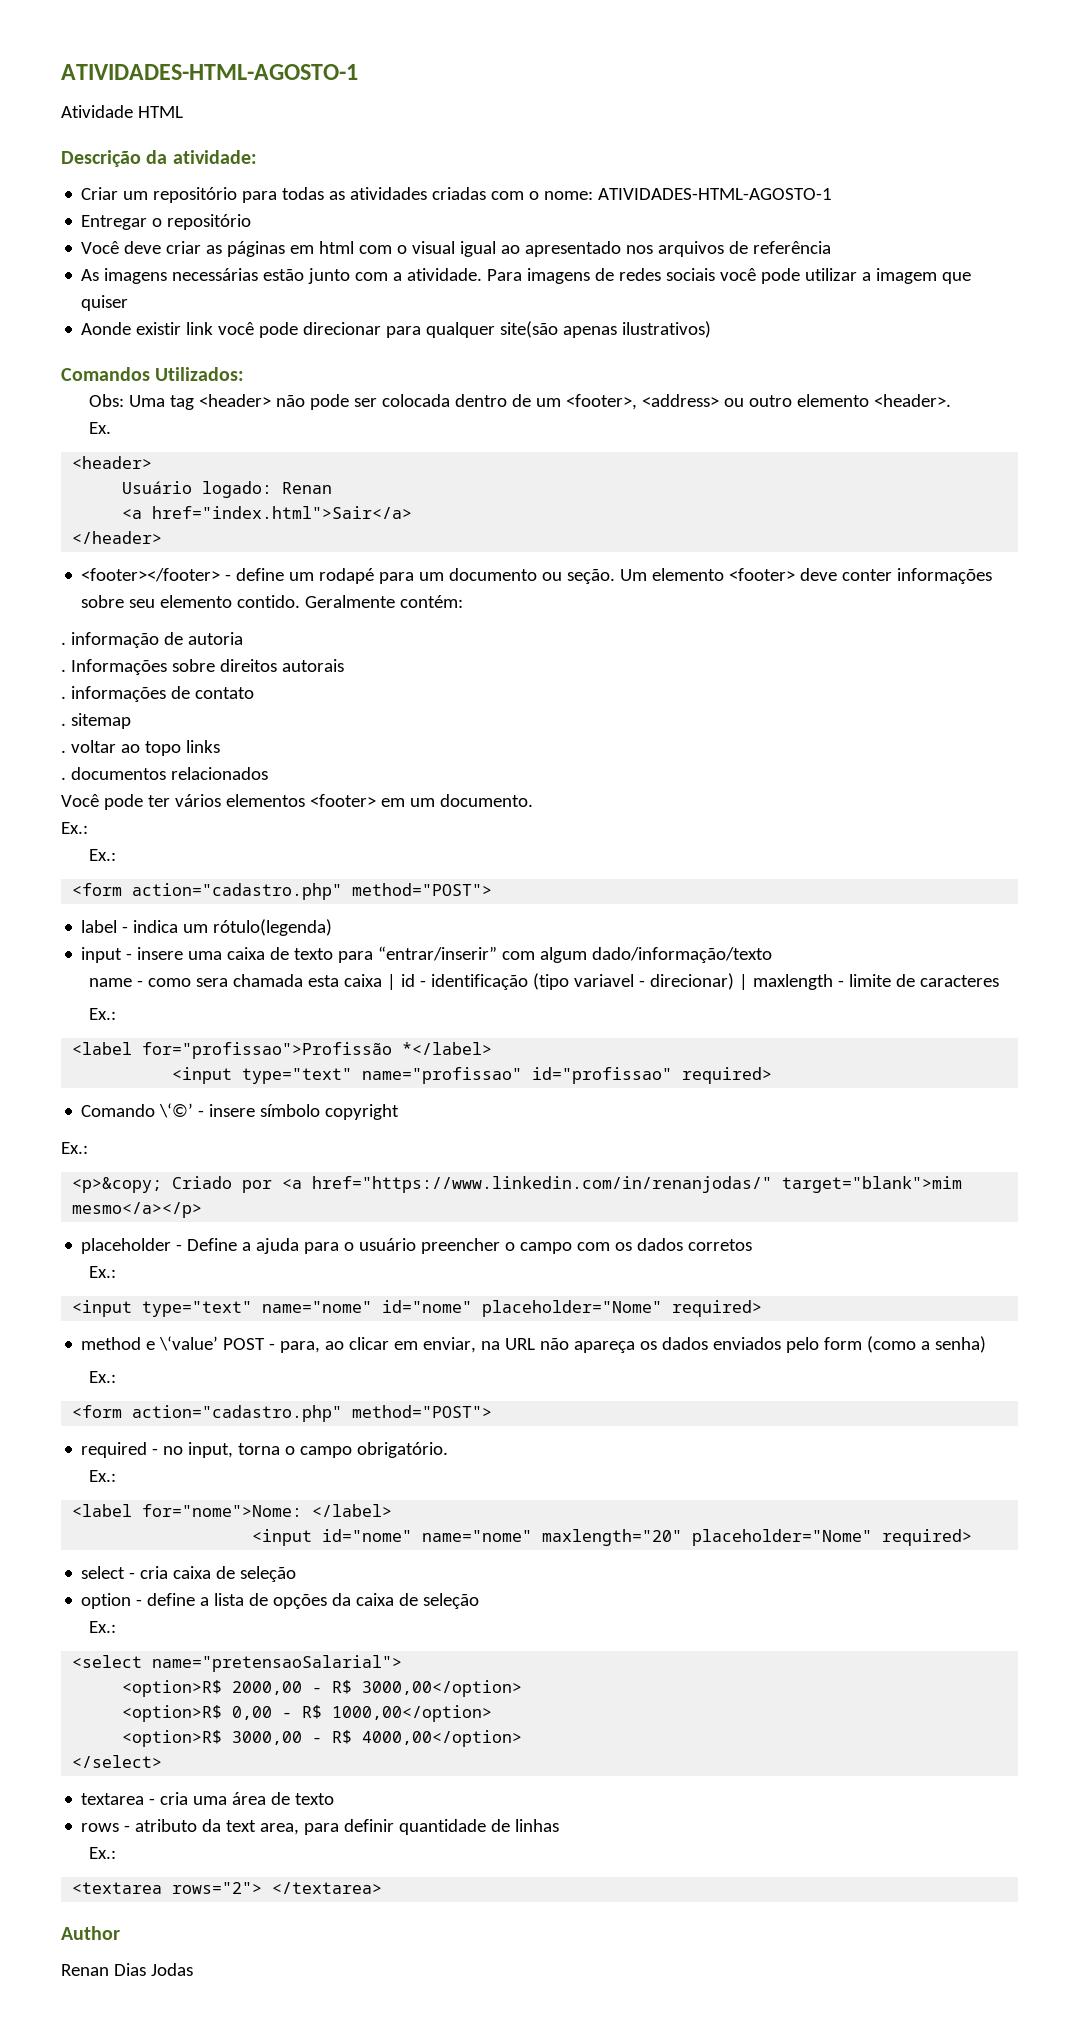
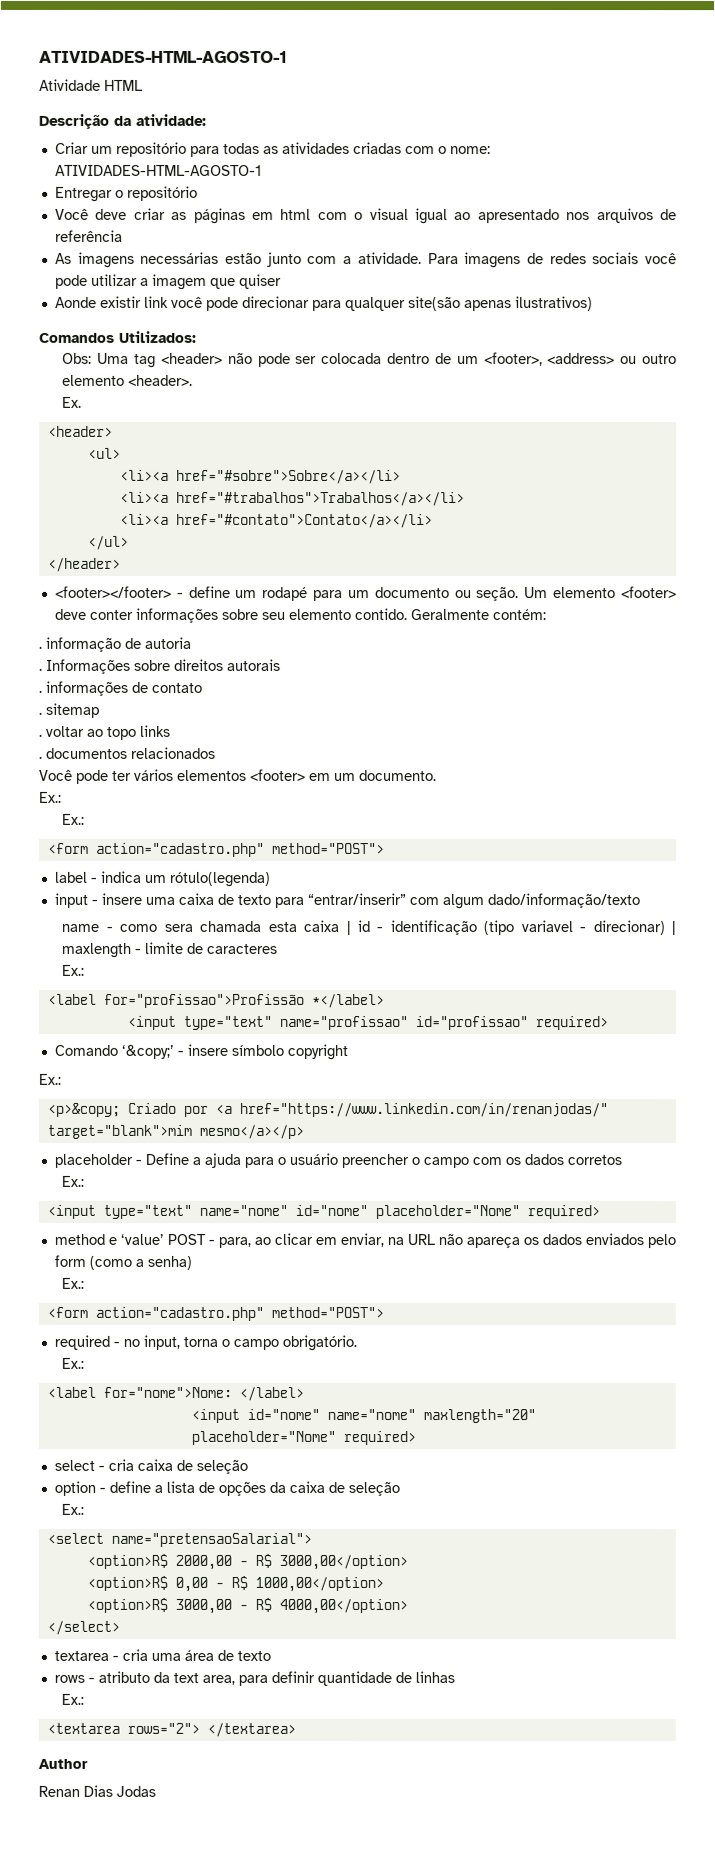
[122,481,333,498] [122,506,413,519] Usuário logado: Renan // <a href="index.html">Sair</a> -> [87,447,121,459] [119,469,401,485] [119,491,465,507] [119,513,433,529] [87,535,129,550] <ul> // <li><a href="#sobre">Sobre</a></li> // <li><a href="#trabalhos">Trabalhos</a></li> // <li><a href="#contato">Contato</a></li> // </ul>
[159,1103,194,1118] \‘©’ -> [120,1044,174,1059] ‘&copy;’
[159,1336,219,1351] \‘value’ -> [119,1233,164,1245] ‘value’

